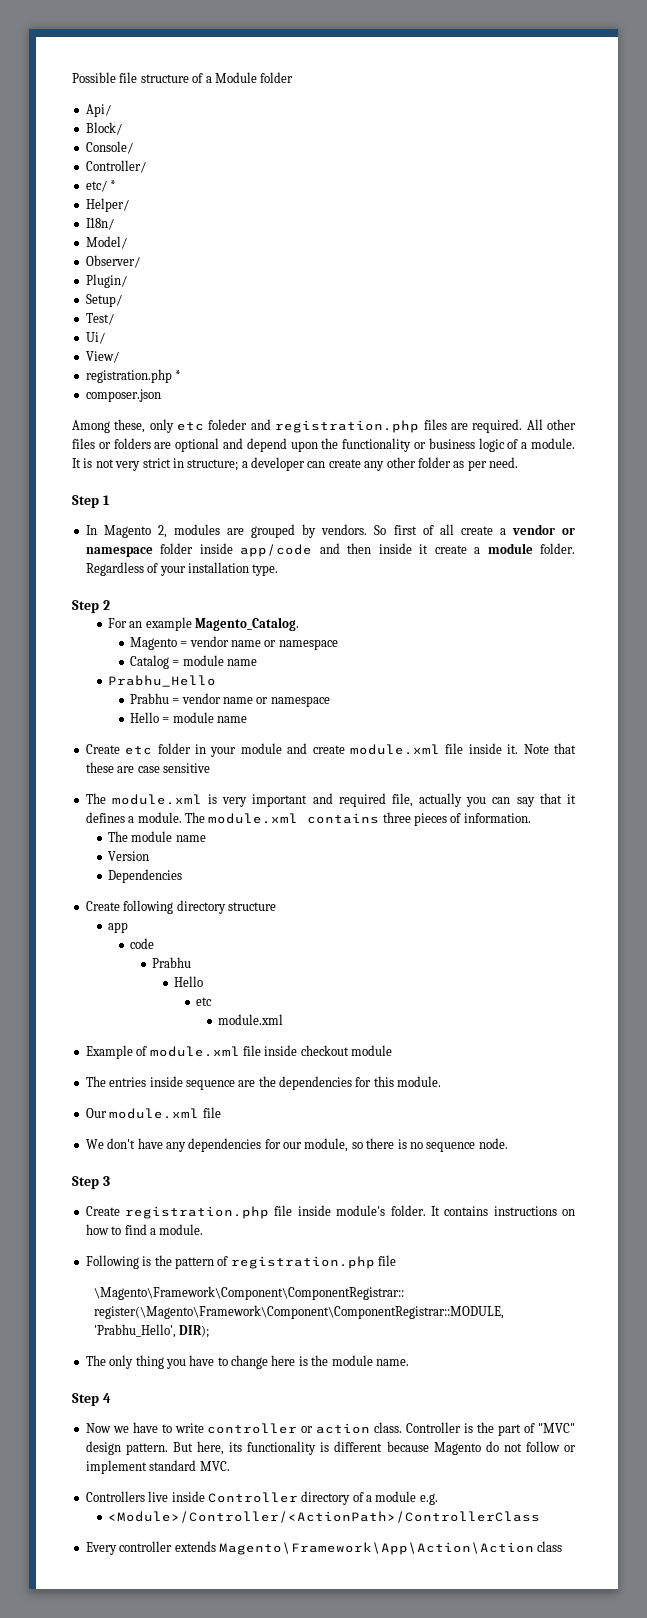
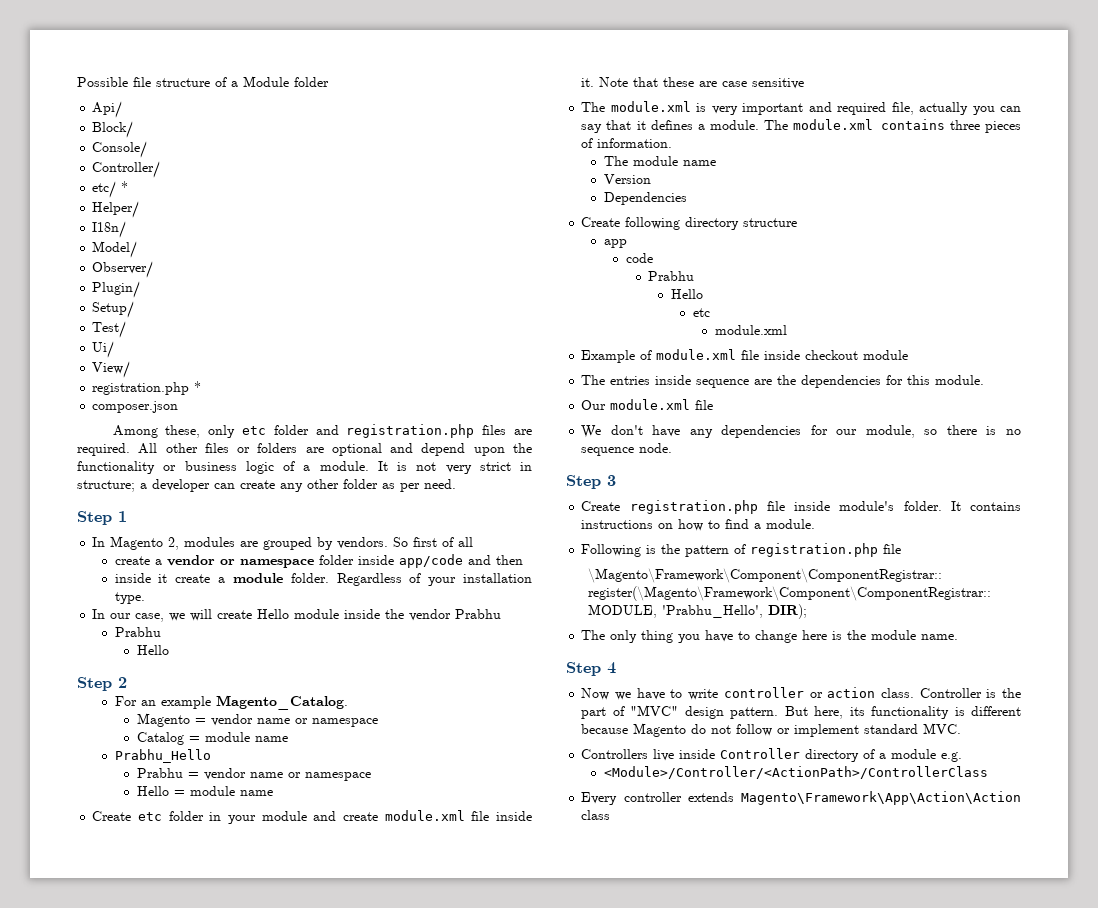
[208,419,248,430] foleder -> [273,425,309,435] folder
(454, 529) none -> (474, 542) //
(372, 548) none -> (523, 560) //
(279, 570) none -> [92,609,502,622] [114,627,161,637] [136,645,169,655] // In our case, we will create Hello module inside the vendor Prabhu // Prabhu // Hello

